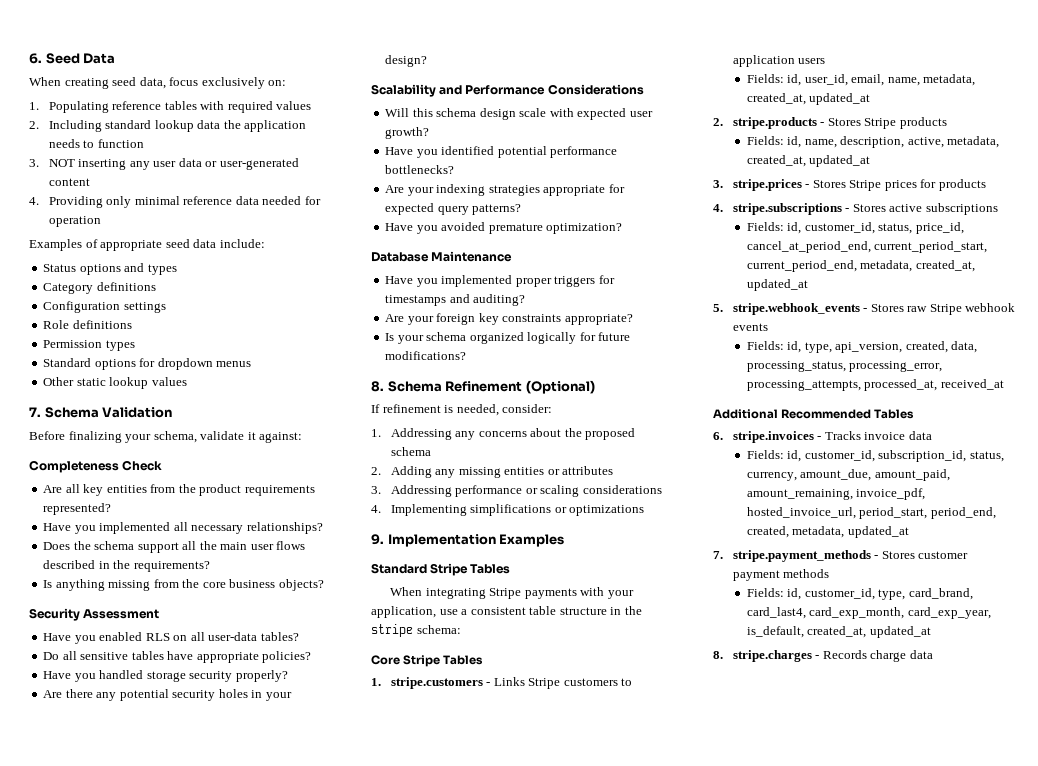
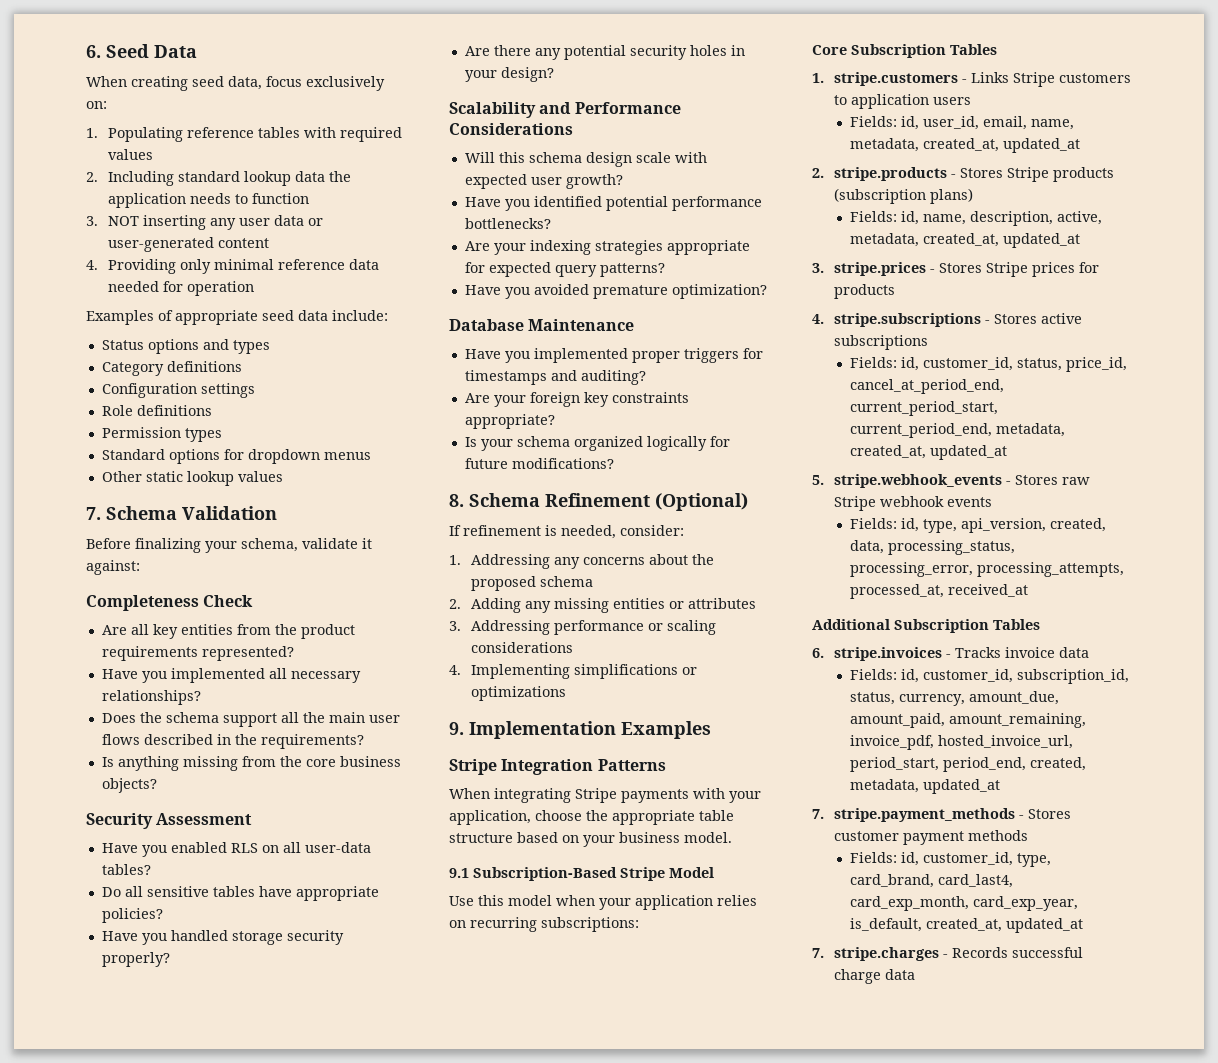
[371,563,511,576] Standard Stripe Tables -> [449,759,666,775] Stripe Integration Patterns
[439,606,642,615] [371,624,461,637] use a consistent table structure in the stripe schema: -> [535,810,734,825] [449,832,732,847] [449,867,714,881] [449,895,757,910] [449,917,639,932] choose the appropriate table structure based on your business model. // 9.1 Subscription-Based Stripe Model // Use this model when your application relies on recurring subscriptions:
[403,655,441,667] Stripe -> [851,44,946,58] Subscription
(947, 123) none -> [833,188,973,204] (subscription plans)
[781,409,872,419] Recommended -> [894,619,989,633] Subscription
[713,651,723,659] 8. -> [812,948,824,958] 7.
(867, 654) none -> [1011,947,1083,958] successful

